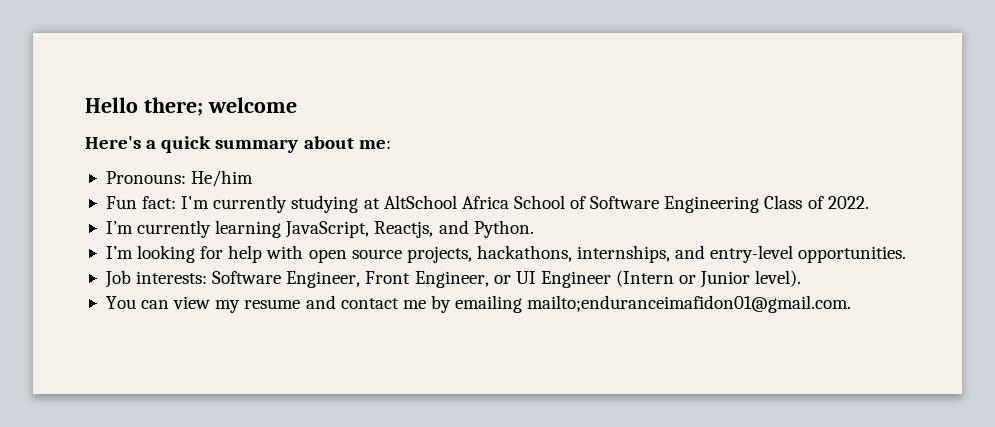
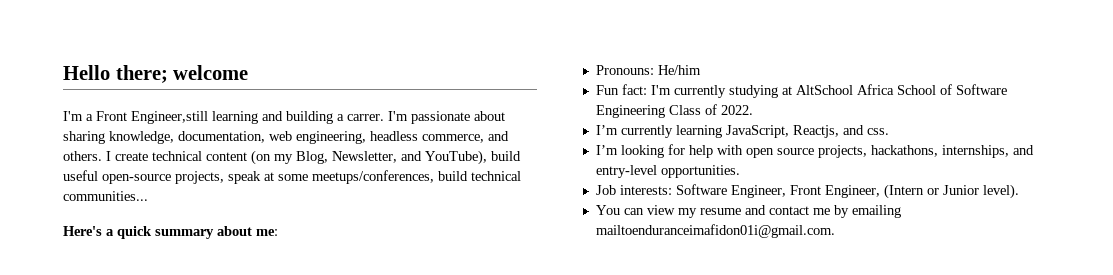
(297, 105) none -> [63,111,505,124] [63,131,509,144] [63,150,521,165] [63,170,521,184] [63,191,148,201] // I'm a Front Engineer,still learning and building a carrer. I'm passionate about sharing knowledge, documentation, web engineering, headless commerce, and others. I create technical content (on my Blog, Newsletter, and YouTube), build useful open-source projects, speak at some meetups/conferences, build technical communities...
[473,220,534,238] Python. -> [866,128,889,135] css.
[493,271,611,288] or UI Engineer -> (880, 191) none
[527,295,852,313] mailto;enduranceimafidon01@gmail.com. -> [595,224,835,238] mailtoenduranceimafidon01i@gmail.com.

